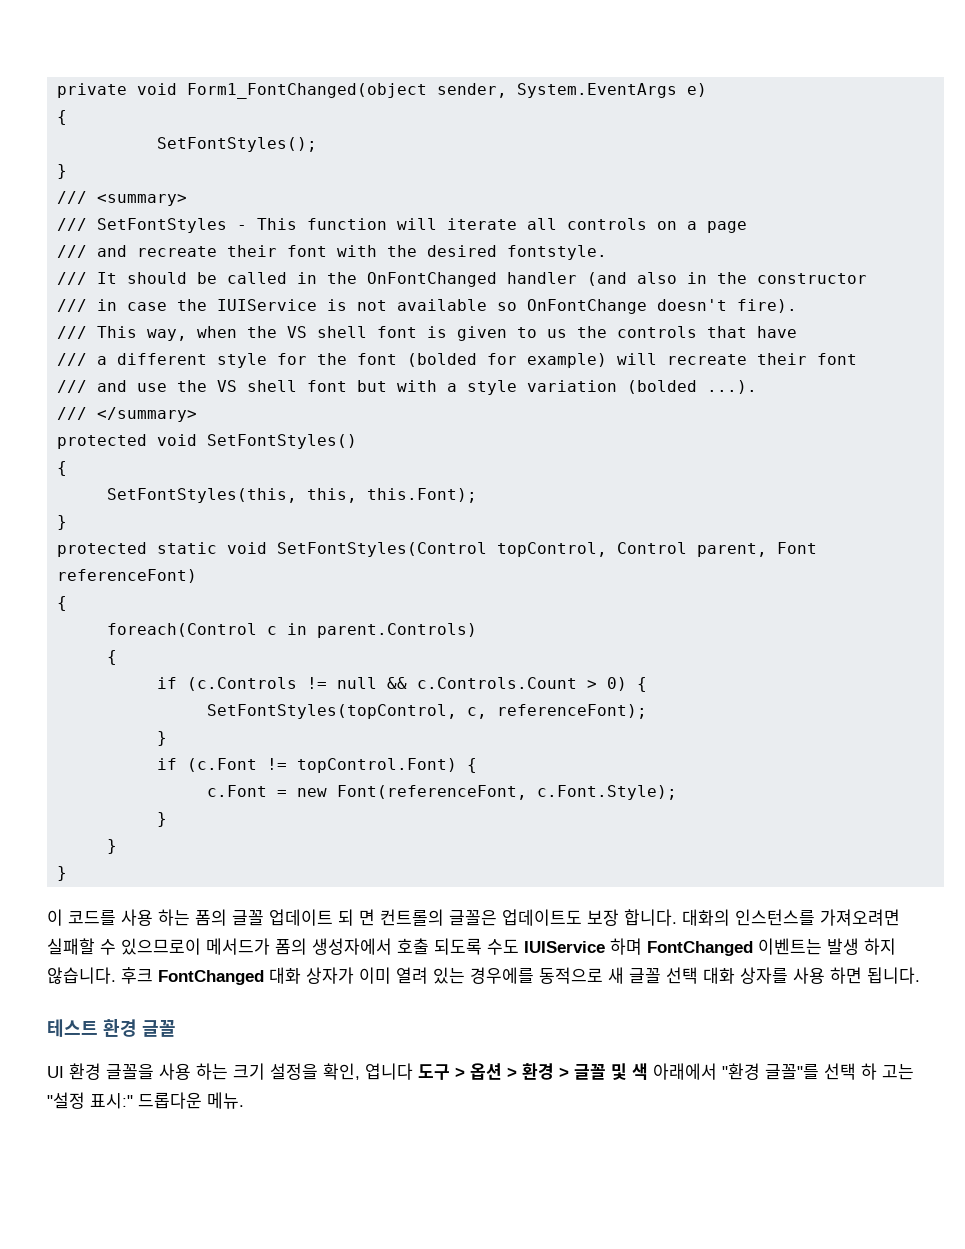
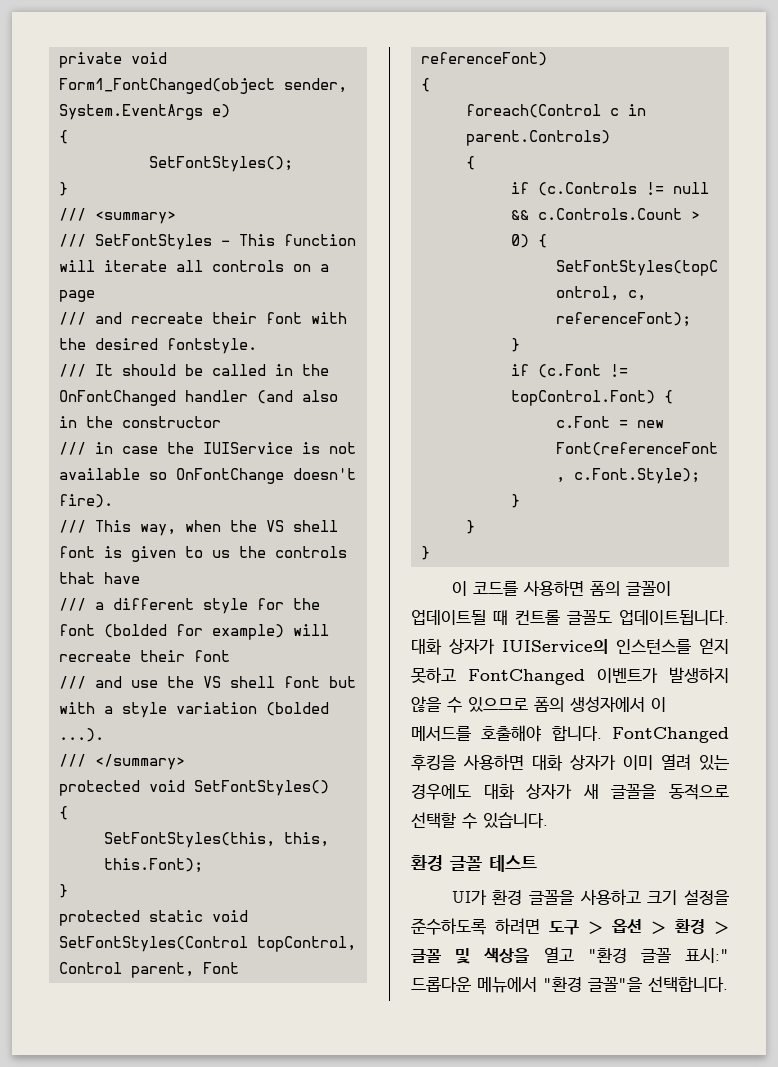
[121,909,900,926] [47,938,896,956] [47,967,264,985] 사용 하는 폼의 글꼴 업데이트 되 면 컨트롤의 글꼴은 업데이트도 보장 합니다. 대화의 인스턴스를 가져오려면 실패할 수 있으므로이 메서드가 폼의 생성자에서 호출 되도록 수도 IUIService 하며 FontChanged 이벤트는 발생 하지 않습니다. 후크 FontChanged -> [522,580,671,596] [411,610,729,625] [411,638,729,655] [411,667,729,685] [411,696,666,713] [411,725,729,743] [411,754,524,771] 사용하면 폼의 글꼴이 업데이트될 때 컨트롤 글꼴도 업데이트됩니다. 대화 상자가 IUIService의 인스턴스를 얻지 못하고 FontChanged 이벤트가 발생하지 않을 수 있으므로 폼의 생성자에서 이 메서드를 호출해야 합니다. FontChanged 후킹을 사용하면
[470,967,920,984] [47,1019,176,1037] [47,1063,413,1080] 경우에를 동적으로 새 글꼴 선택 대화 상자를 사용 하면 됩니다. // 테스트 환경 글꼴 // UI 환경 글꼴을 사용 하는 크기 설정을 확인, 엽니다 -> [411,784,729,800] [411,812,548,829] [411,855,537,872] [451,889,729,905] [411,918,540,935] 경우에도 대화 상자가 새 글꼴을 동적으로 선택할 수 있습니다. // 환경 글꼴 테스트 // UI가 환경 글꼴을 사용하고 크기 설정을 준수하도록 하려면
[632,1063,914,1080] [47,1092,244,1109] 색 아래에서 "환경 글꼴"를 선택 하 고는 "설정 표시:" 드롭다운 메뉴. -> [484,947,729,963] [411,976,728,993] 색상을 열고 "환경 글꼴 표시:" 드롭다운 메뉴에서 "환경 글꼴"을 선택합니다.

